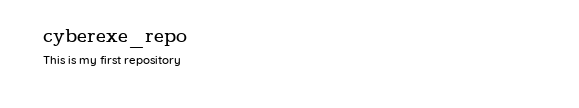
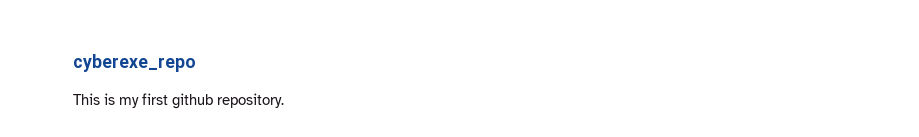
[124,56,182,66] repository -> [172,93,284,109] github repository.

